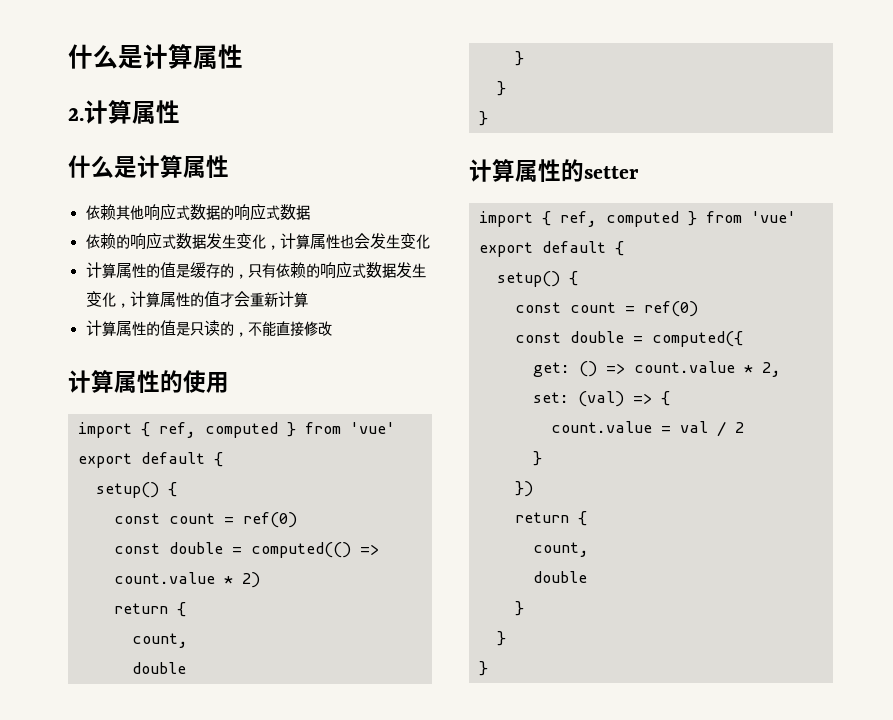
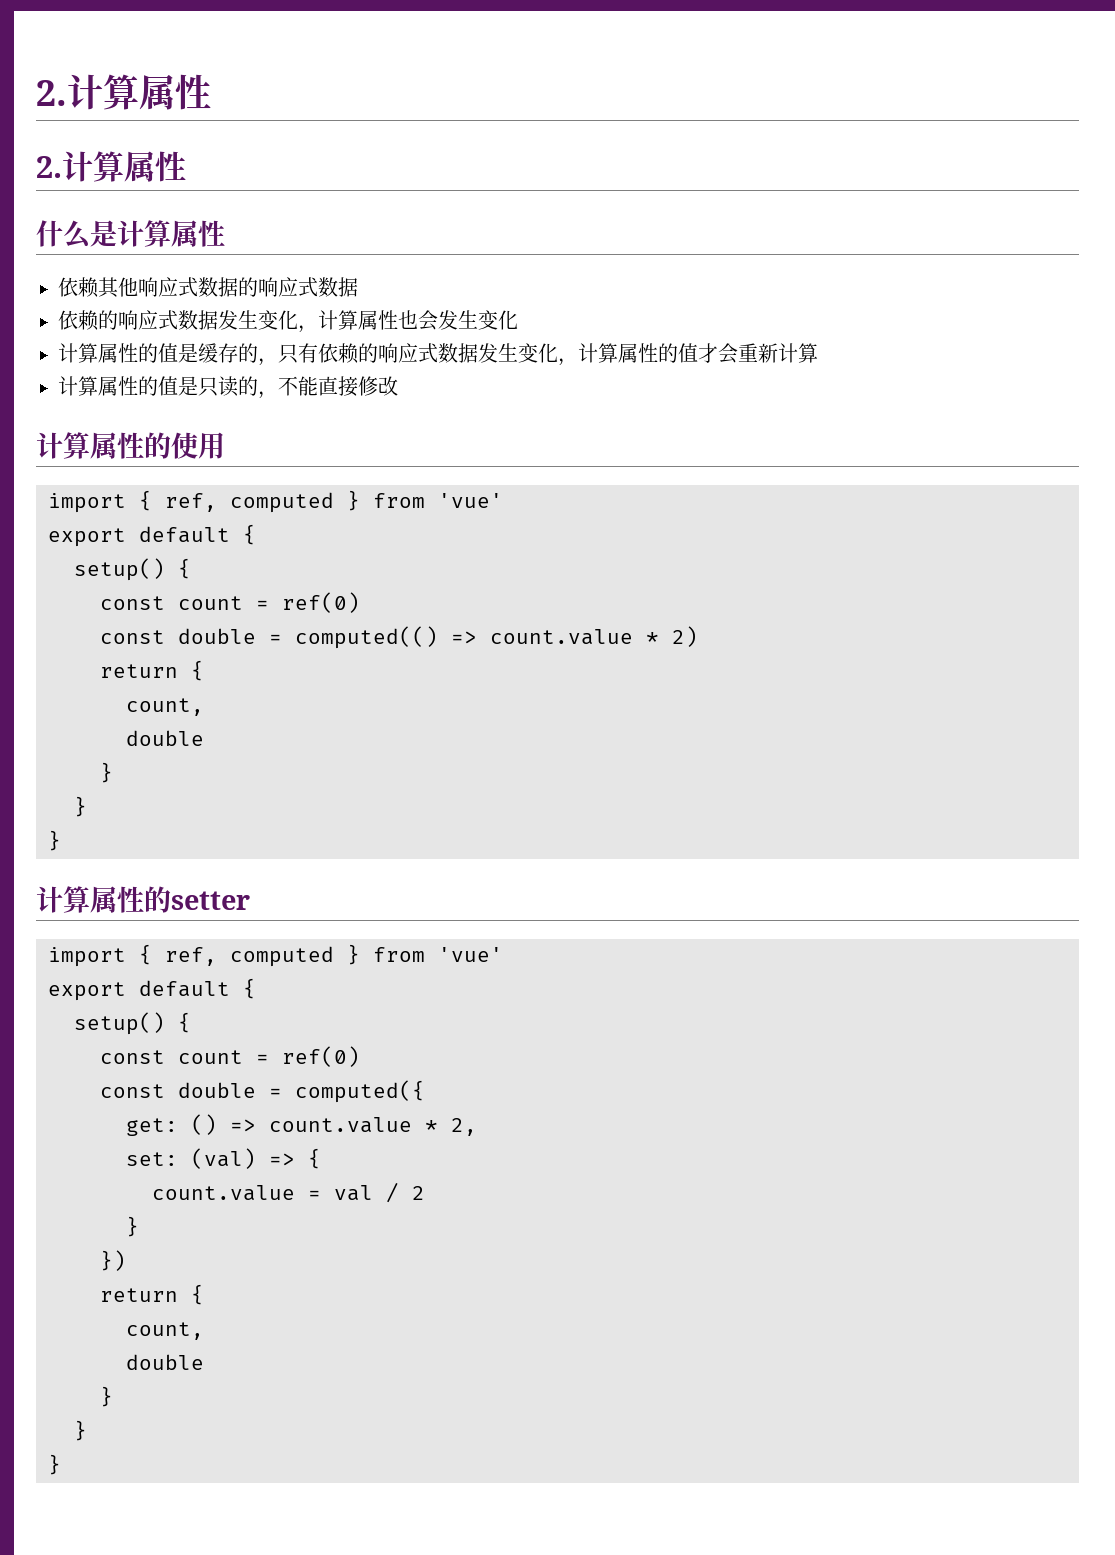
[68,44,143,69] 什么是 -> [36,80,67,106] 2.

